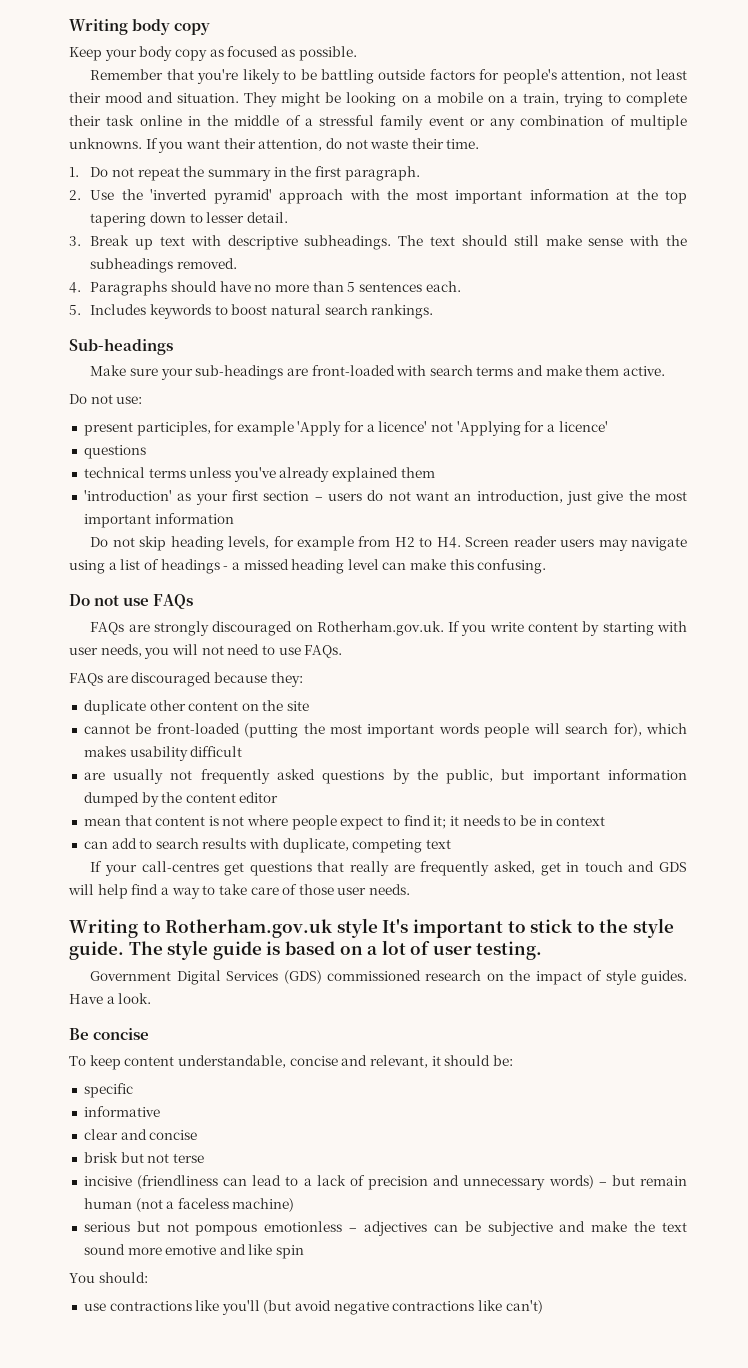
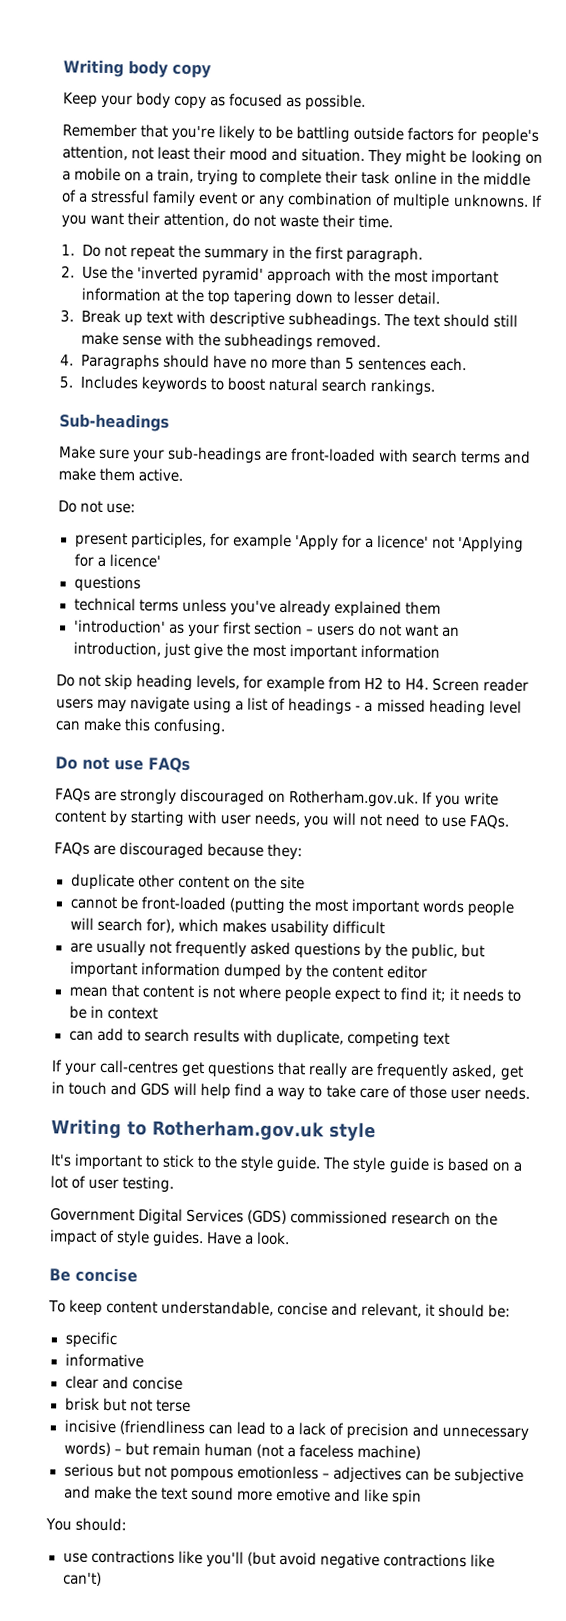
(378, 928) none -> (376, 1132) //

